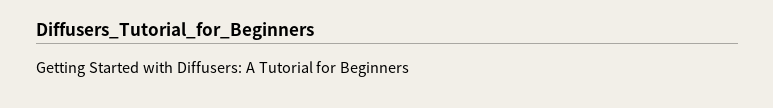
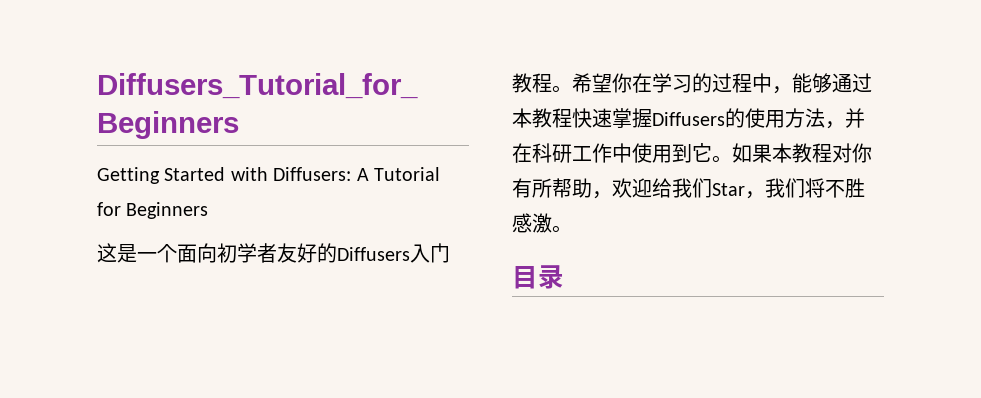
(410, 69) none -> [97,243,450,263] [512,73,872,94] [512,108,865,129] [512,143,872,163] [512,178,865,199] [512,213,572,233] [512,265,564,289] // 这是一个面向初学者友好的Diffusers入门教程。希望你在学习的过程中，能够通过本教程快速掌握Diffusers的使用方法，并在科研工作中使用到它。如果本教程对你有所帮助，欢迎给我们Star，我们将不胜感激。 // 目录

